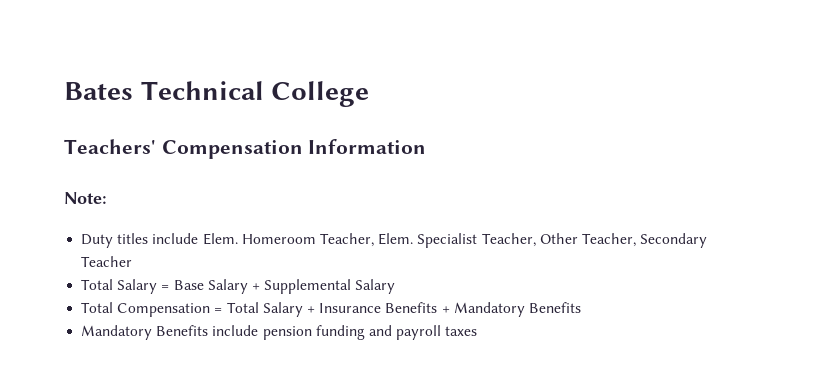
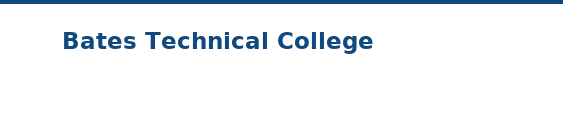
[64,139,427,159] [64,192,107,204] [81,233,708,248] [81,256,133,267] [81,279,396,294] [81,302,581,317] [81,325,478,340] // Teachers' Compensation Information // Note: // Duty titles include Elem. Homeroom Teacher, Elem. Specialist Teacher, Other Teacher, Secondary Teacher // Total Salary = Base Salary + Supplemental Salary // Total Compensation = Total Salary + Insurance Benefits + Mandatory Benefits // Mandatory Benefits include pension funding and payroll taxes -> (374, 43) none

